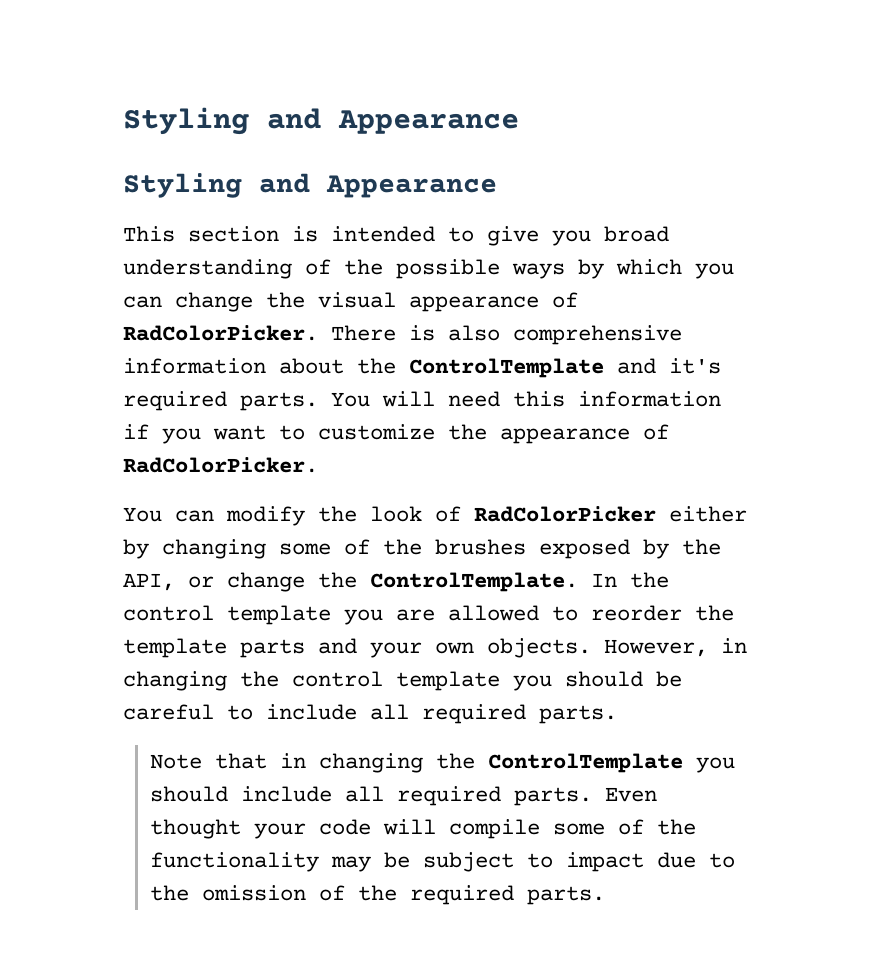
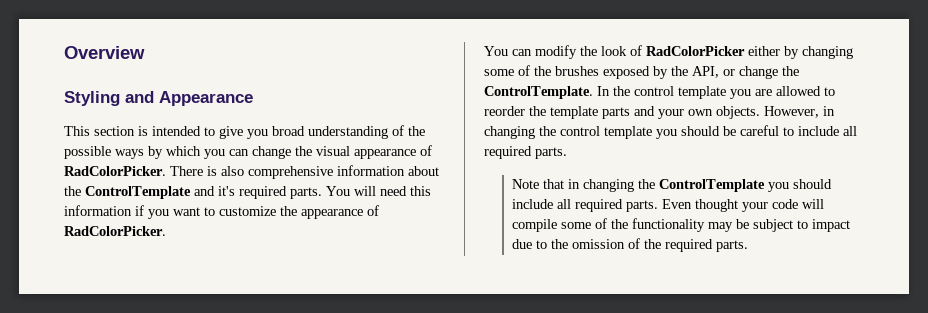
[123,107,519,135] Styling and Appearance -> [64,46,145,59] Overview

